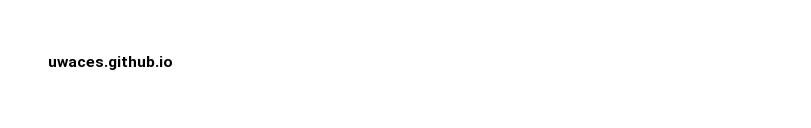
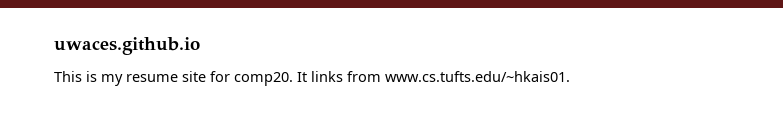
(173, 63) none -> [54,71,570,86] // This is my resume site for comp20. It links from www.cs.tufts.edu/~hkais01.

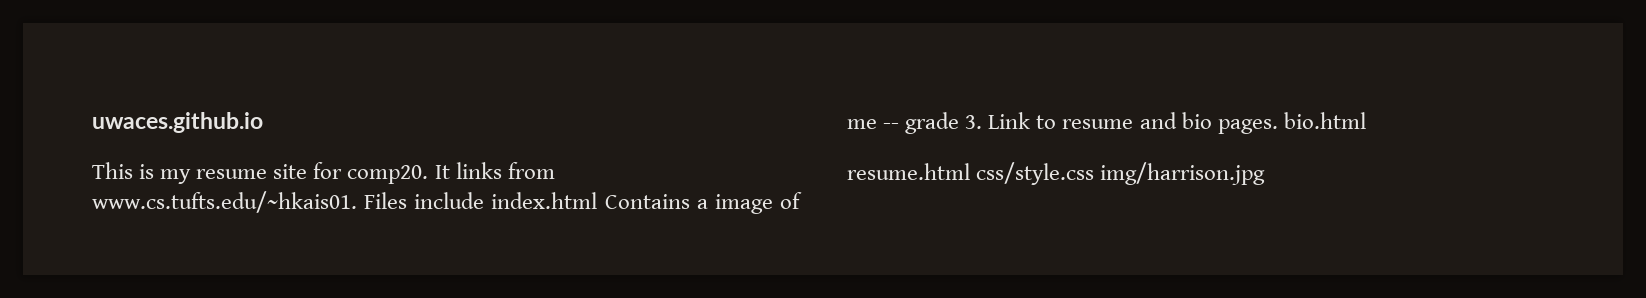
(570, 76) none -> [364,192,802,214] [847,112,1366,134] [847,162,1266,185] Files include index.html Contains a image of me -- grade 3. Link to resume and bio pages. bio.html // resume.html css/style.css img/harrison.jpg

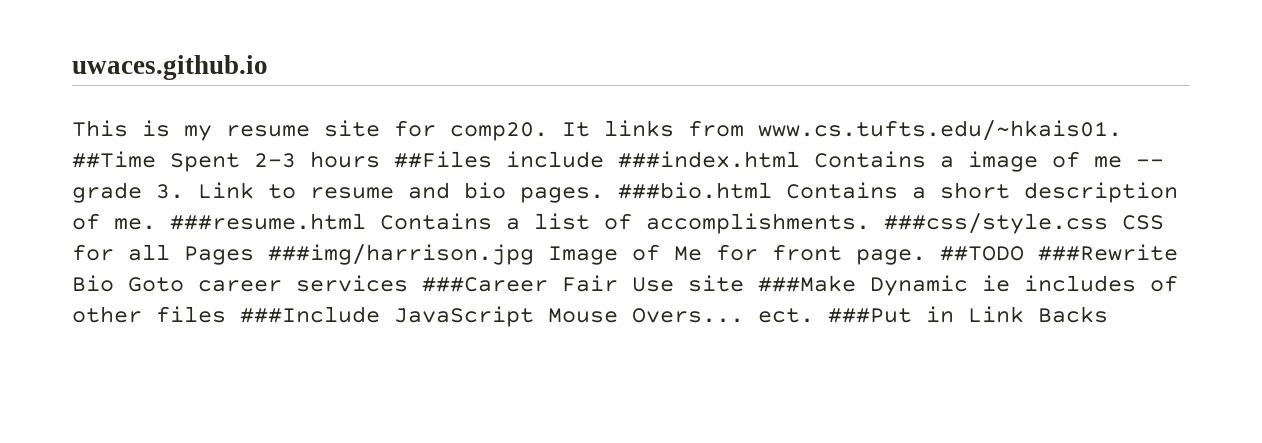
[364,192,598,209] Files include index.html -> [72,151,800,172] ##Time Spent 2-3 hours ##Files include ###index.html
[1283,112,1366,129] [847,162,1266,185] bio.html // resume.html css/style.css img/harrison.jpg -> [618,182,1178,203] [72,213,1164,234] [72,244,1178,265] [72,275,1178,296] [72,306,1108,327] ###bio.html Contains a short description of me. ###resume.html Contains a list of accomplishments. ###css/style.css CSS for all Pages ###img/harrison.jpg Image of Me for front page. ##TODO ###Rewrite Bio Goto career services ###Career Fair Use site ###Make Dynamic ie includes of other files ###Include JavaScript Mouse Overs... ect. ###Put in Link Backs

